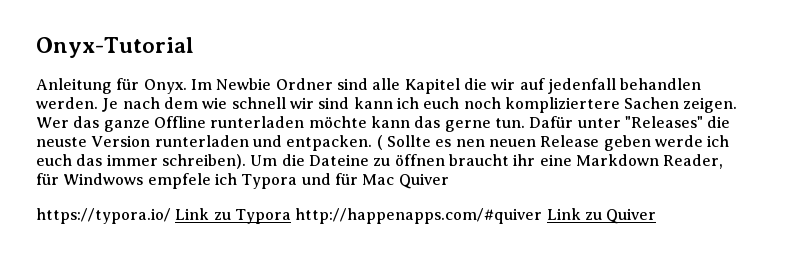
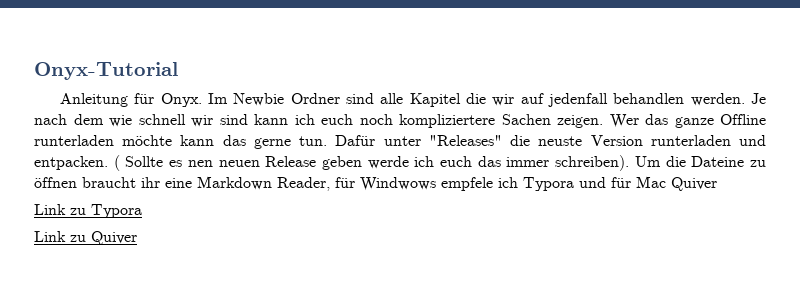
[36,208,171,224] https://typora.io/ -> (717, 184) none
[295,208,543,224] http://happenapps.com/#quiver -> (142, 211) //

